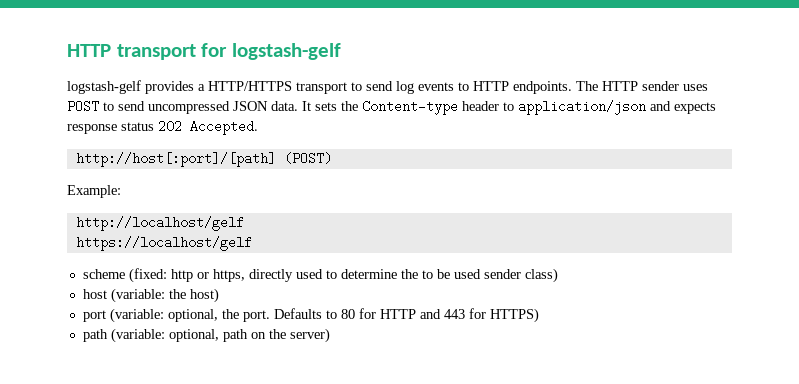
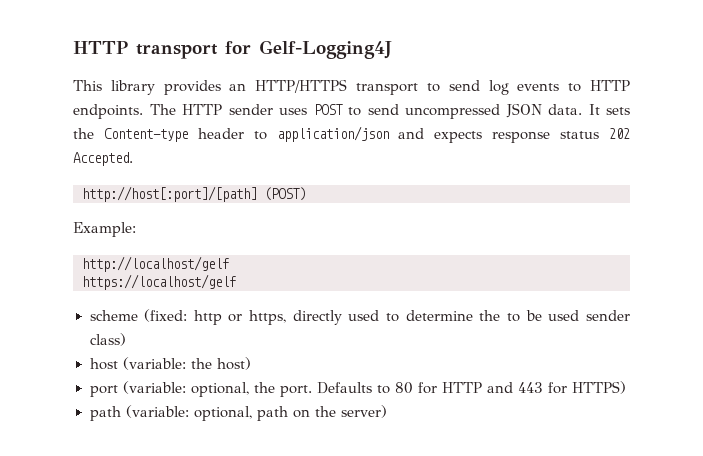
[231,43,341,60] [67,80,205,94] logstash-gelf // logstash-gelf provides a -> [259,40,392,59] [73,80,247,95] Gelf-Logging4J // This library provides an

